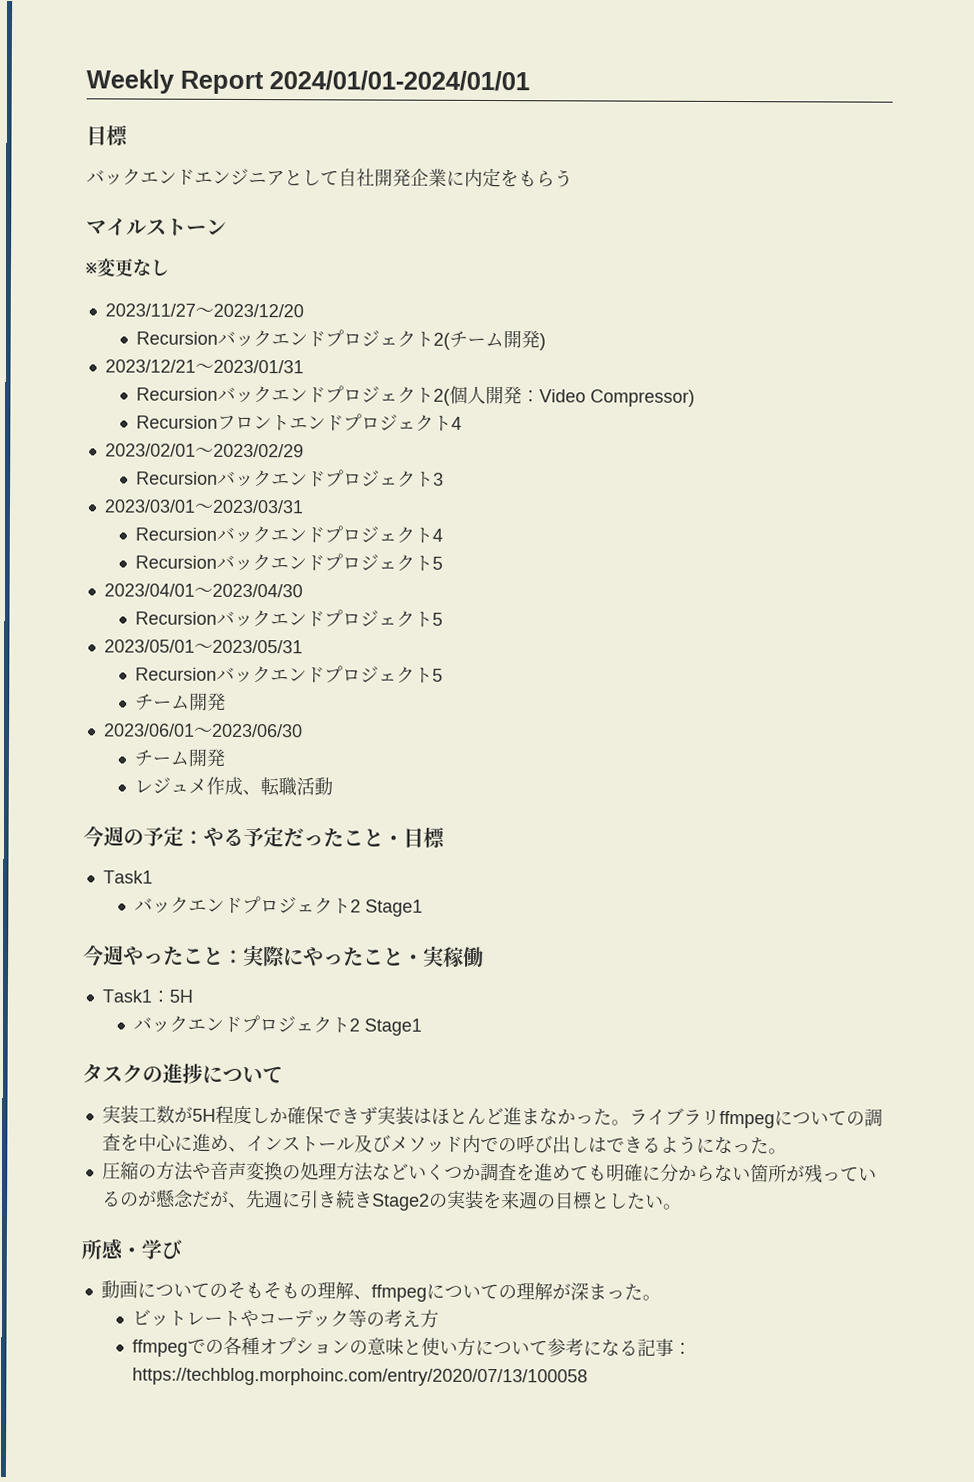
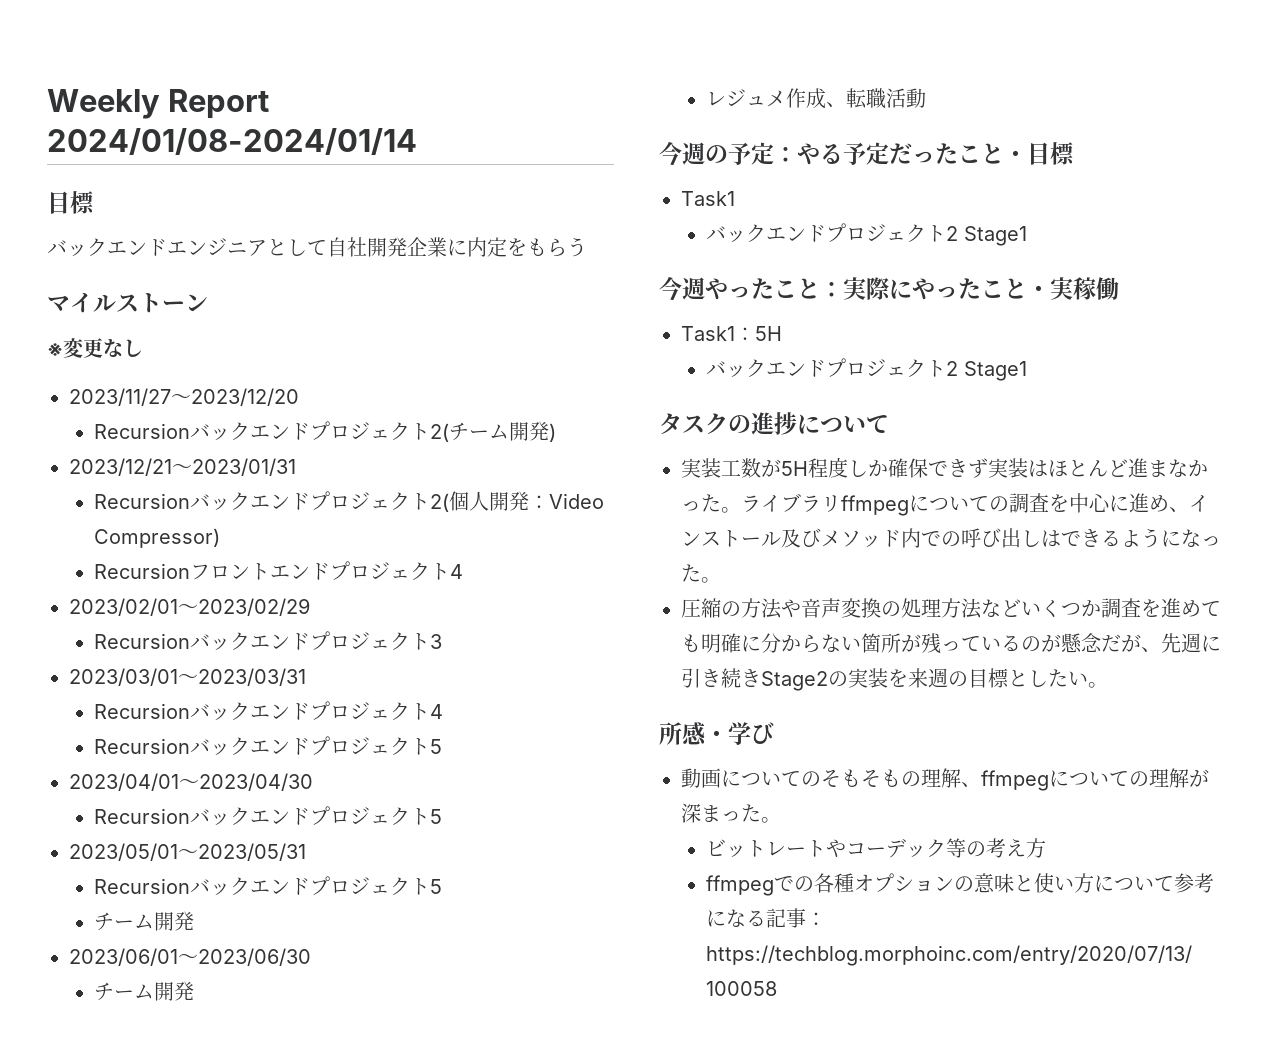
[269,70,530,92] 2024/01/01-2024/01/01 -> [47,128,417,156] 2024/01/08-2024/01/14

